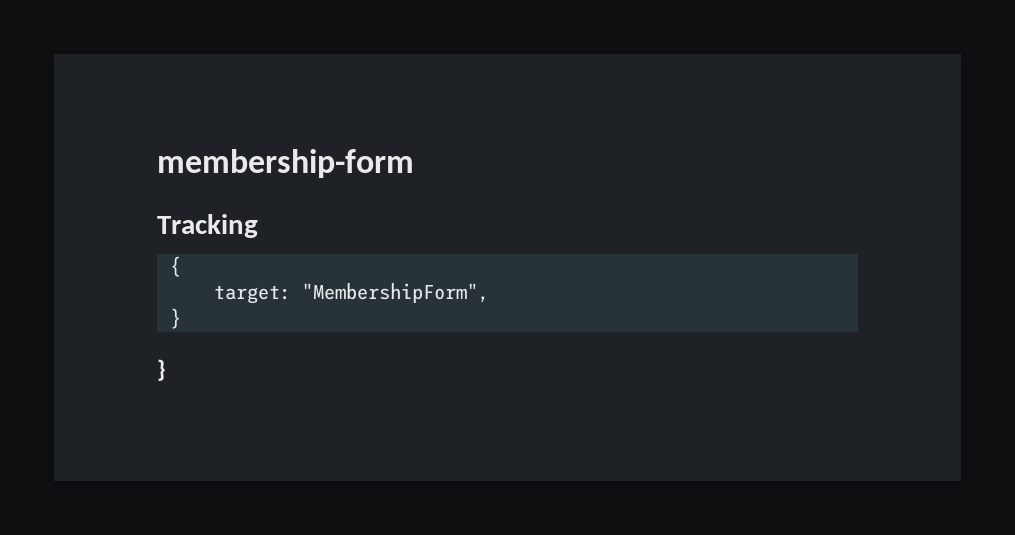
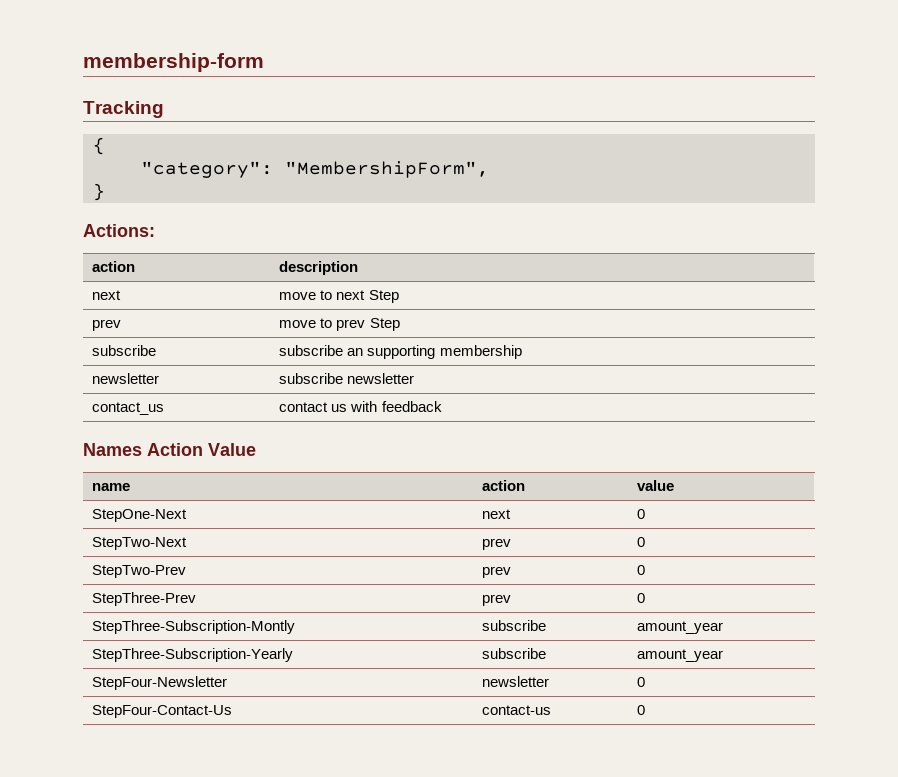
[213,285,291,304] target: -> [140,161,273,178] "category":
[157,359,166,381] } -> [83,224,155,237] [92,261,136,272] [279,261,359,275] [92,290,122,300] [279,290,399,303] [92,319,122,331] [279,318,400,331] [92,345,157,356] [279,345,522,359] [92,373,160,384] [279,373,415,384] [92,402,165,415] [279,401,442,412] [83,443,256,456] [92,483,131,491] [482,480,526,491] [637,480,675,491] [92,509,188,522] [482,509,512,519] [637,509,646,519] [92,537,188,550] [482,538,512,550] [637,537,646,547] [92,565,187,578] [482,566,512,578] [637,565,646,575] [92,592,197,606] [482,594,512,606] [637,593,646,603] [92,620,296,634] [482,620,547,631] [637,621,724,634] [92,648,294,662] [482,648,547,659] [637,649,724,662] [92,676,228,690] [482,676,550,687] [637,677,646,687] [92,705,233,718] [482,705,552,715] [637,705,646,715] Actions: // action | description // next | move to next Step // prev | move to prev Step // subscribe | subscribe an supporting membership // newsletter | subscribe newsletter // contact_us | contact us with feedback // Names Action Value // name | action | value // StepOne-Next | next | 0 // StepTwo-Next | prev | 0 // StepTwo-Prev | prev | 0 // StepThree-Prev | prev | 0 // StepThree-Subscription-Montly | subscribe | amount_year // StepThree-Subscription-Yearly | subscribe | amount_year // StepFour-Newsletter | newsletter | 0 // StepFour-Contact-Us | contact-us | 0

